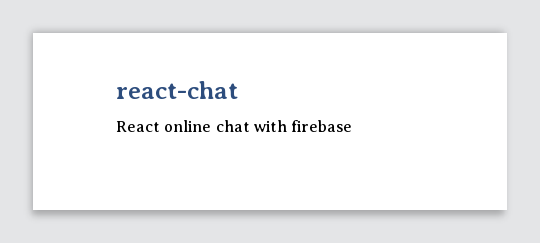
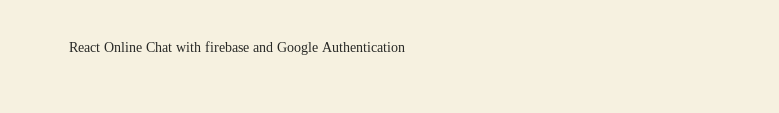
[116,81,238,99] [116,120,353,132] react-chat // React online chat with firebase -> [69,41,405,55] React Online Chat with firebase and Google Authentication

